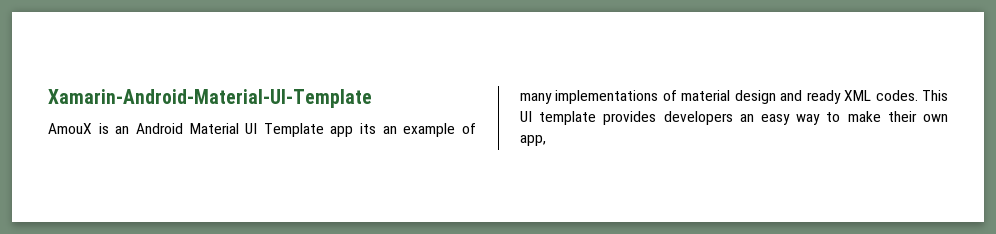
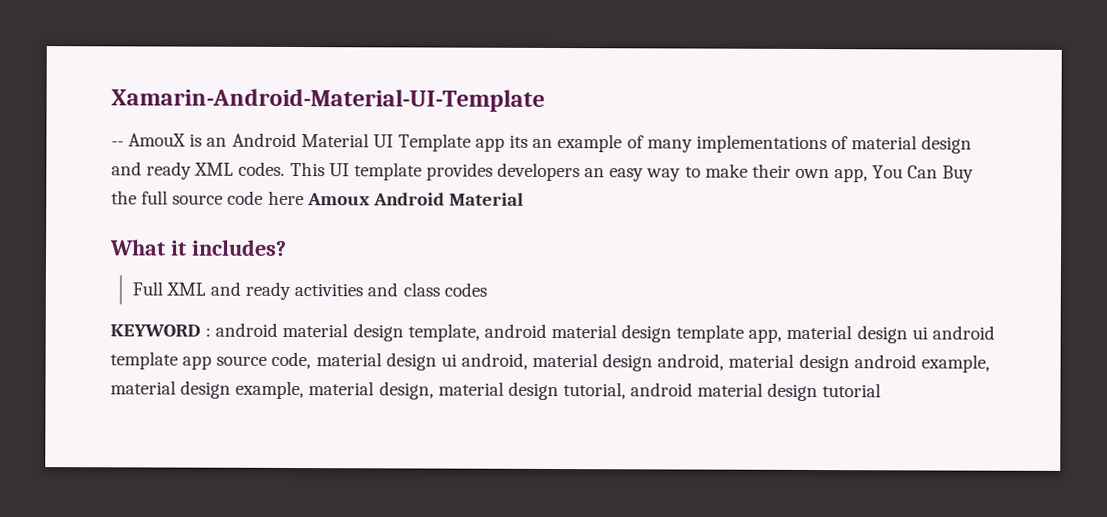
(372, 98) none -> [111,141,124,147] --
(546, 140) none -> [872,165,975,183] [111,190,524,206] [110,239,287,256] [131,281,487,300] [110,322,995,344] [110,351,990,373] [110,380,882,402] You Can Buy the full source code here Amoux Android Material // What it includes? // Full XML and ready activities and class codes // KEYWORD : android material design template, android material design template app, material design ui android template app source code, material design ui android, material design android, material design android example, material design example, material design, material design tutorial, android material design tutorial

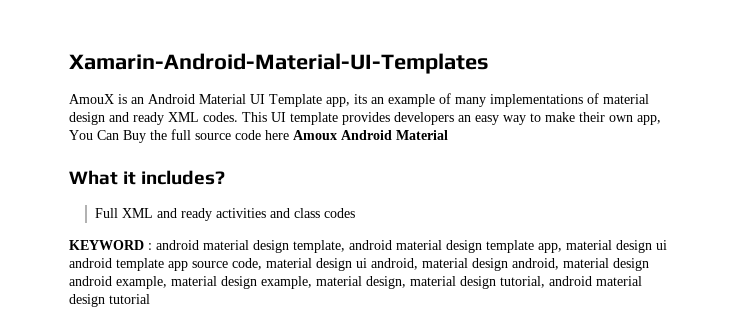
[111,88,545,112] [111,141,124,147] Xamarin-Android-Material-UI-Template // -- -> [69,53,489,74] Xamarin-Android-Material-UI-Templates //
[475,137,506,152] app -> [326,97,350,107] app,

